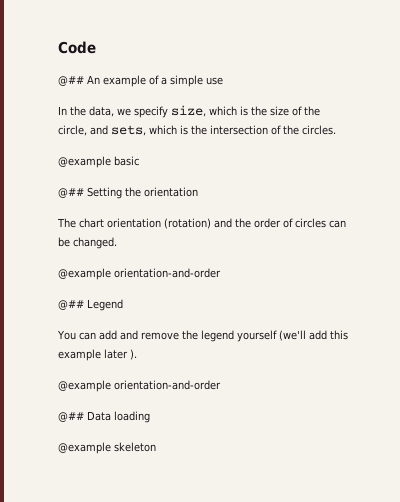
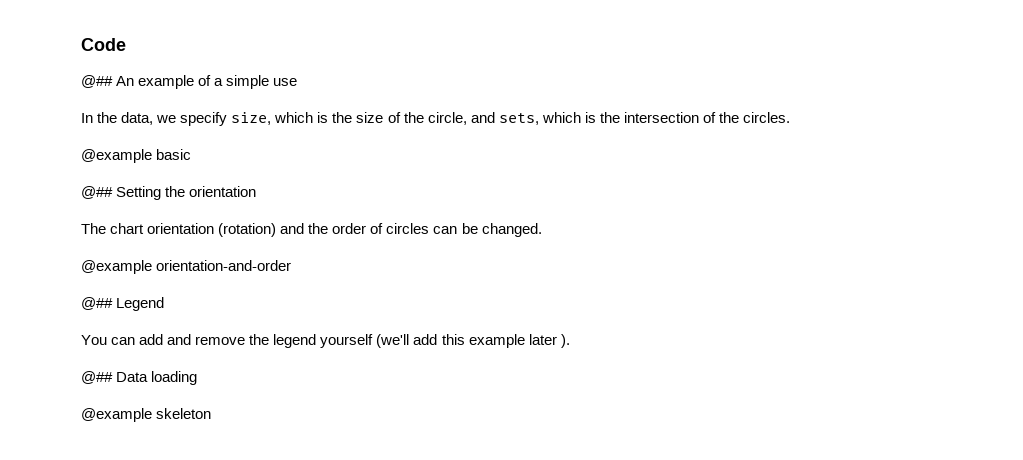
[58,380,221,392] // @example orientation-and-order -> (570, 341) none

